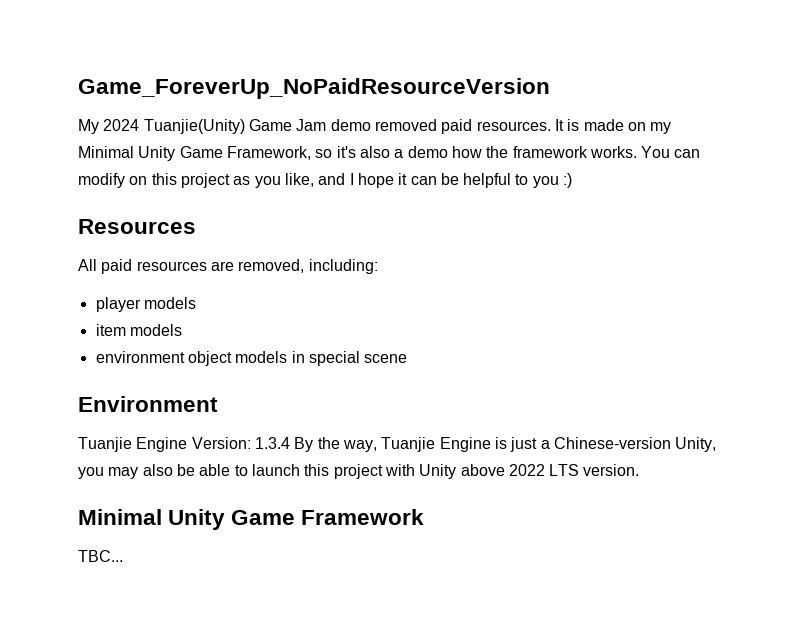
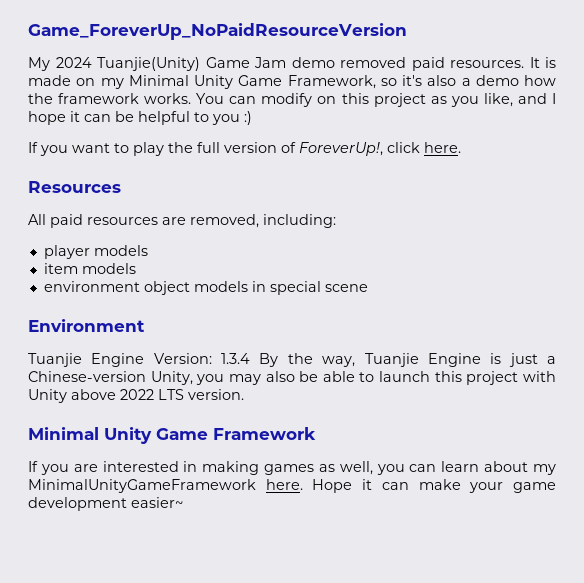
(573, 180) none -> [28,142,461,156] // If you want to play the full version of ForeverUp!, click here.
[78,550,123,562] TBC... -> [28,461,557,475] [28,479,556,493] [28,497,183,511] If you are interested in making games as well, you can learn about my MinimalUnityGameFramework here. Hope it can make your game development easier~

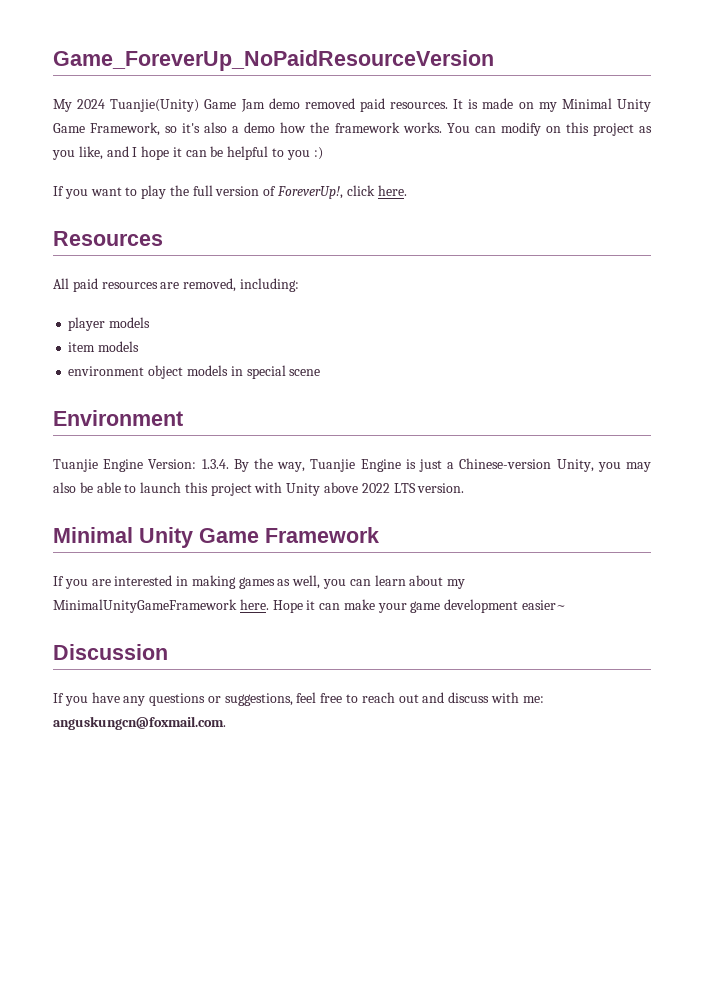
[221,353,251,364] 1.3.4 -> [201,459,229,469] 1.3.4.
(183, 502) none -> [53,644,168,660] [53,692,544,706] [53,716,226,730] // Discussion // If you have any questions or suggestions, feel free to reach out and discuss with me: anguskungcn@foxmail.com.

